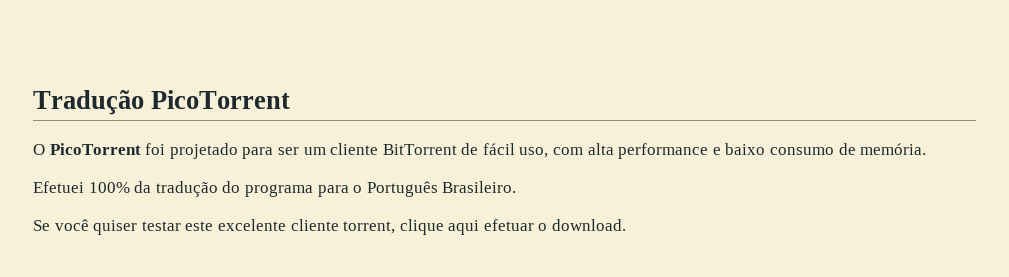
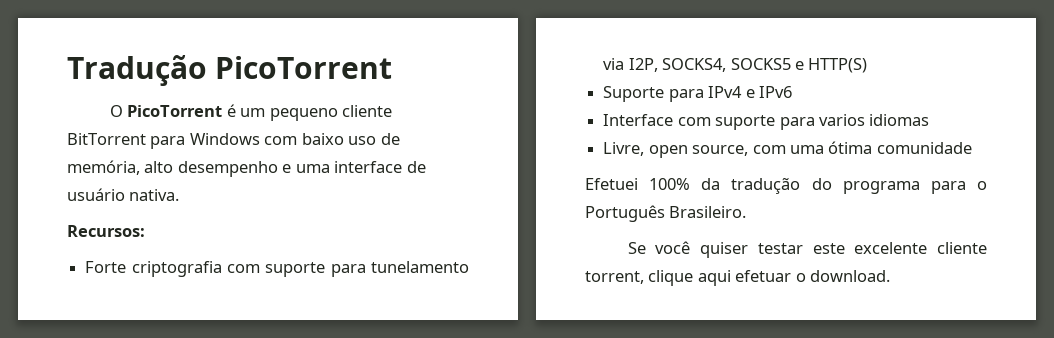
[145,143,927,159] foi projetado para ser um cliente BitTorrent de fácil uso, com alta performance e baixo consumo de memória. -> [226,104,393,121] [67,133,400,149] [67,160,426,177] [67,188,180,201] [67,225,145,237] [85,261,469,277] [603,58,868,73] [603,86,792,102] [603,114,930,130] [603,141,972,158] é um pequeno cliente BitTorrent para Windows com baixo uso de memória, alto desempenho e uma interface de usuário nativa. // Recursos: // Forte criptografia com suporte para tunelamento via I2P, SOCKS4, SOCKS5 e HTTP(S) // Suporte para IPv4 e IPv6 // Interface com suporte para varios idiomas // Livre, open source, com uma ótima comunidade

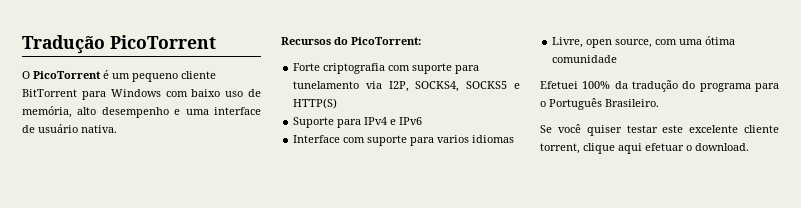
[67,225,145,237] Recursos: -> [281,37,421,45] Recursos do PicoTorrent:

